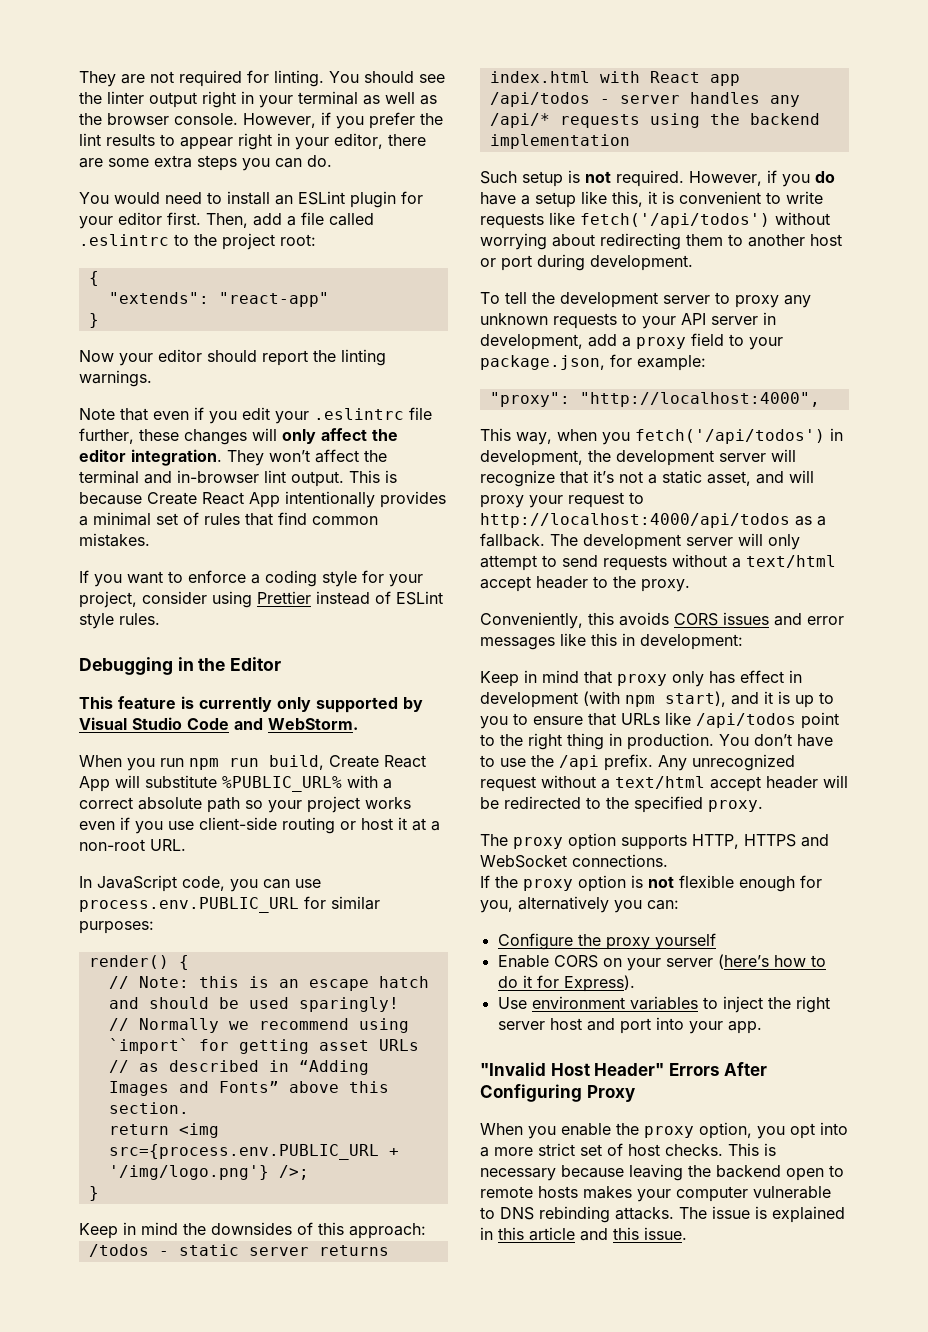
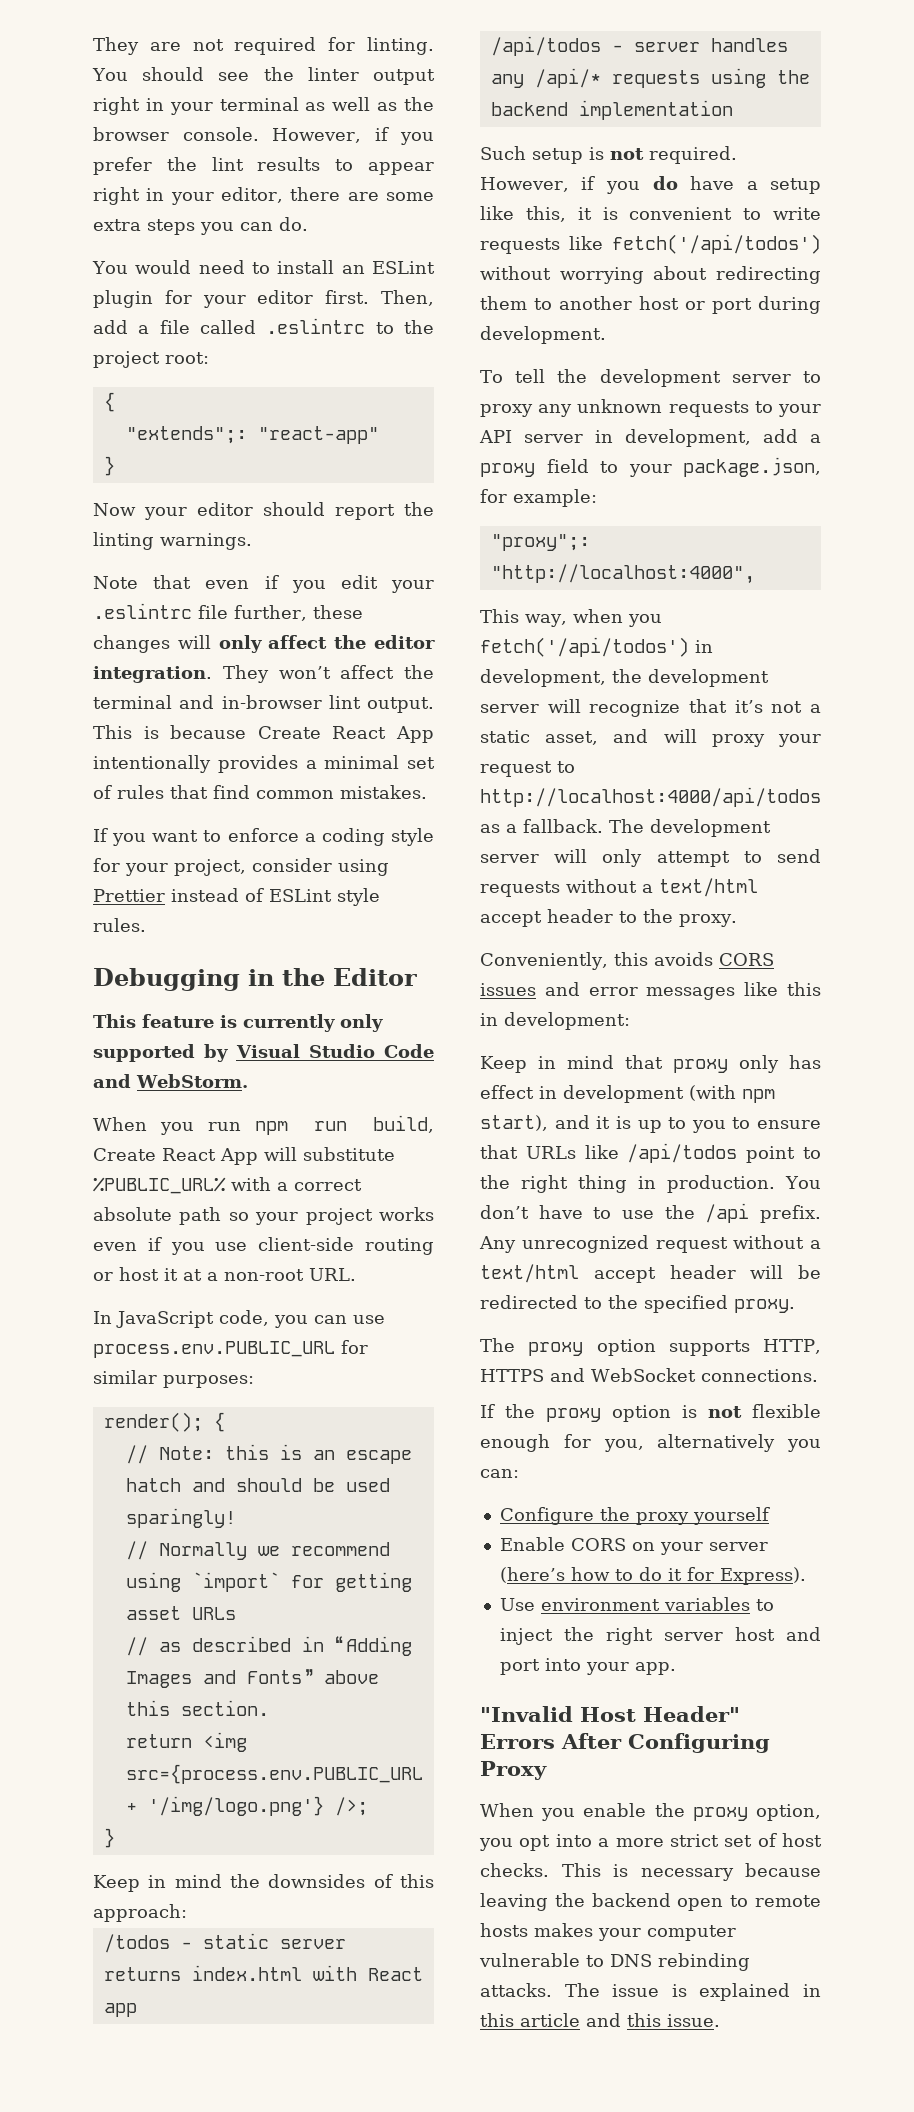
[108,292,209,304] "extends": -> [125,426,247,444] "extends";:
[88,955,169,969] render() -> [103,1412,203,1432] render();
[489,392,570,407] "proxy": -> [490,534,590,551] "proxy";:

